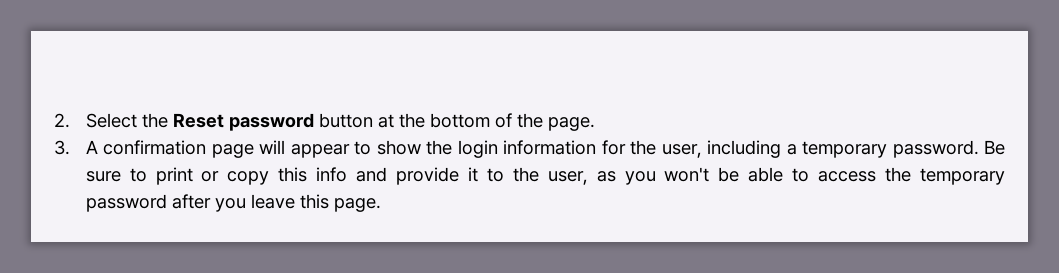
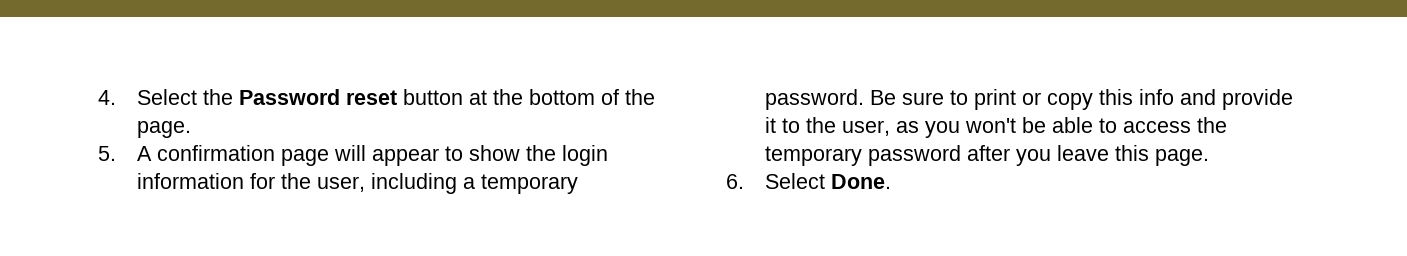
[54,113,70,128] 2. -> [98,90,116,105] 4.
[172,113,314,131] Reset password -> [239,89,398,105] Password reset
[54,140,70,155] 3. -> [98,146,116,161] 5.
(381, 205) none -> [726,173,892,189] // 6. Select Done.

